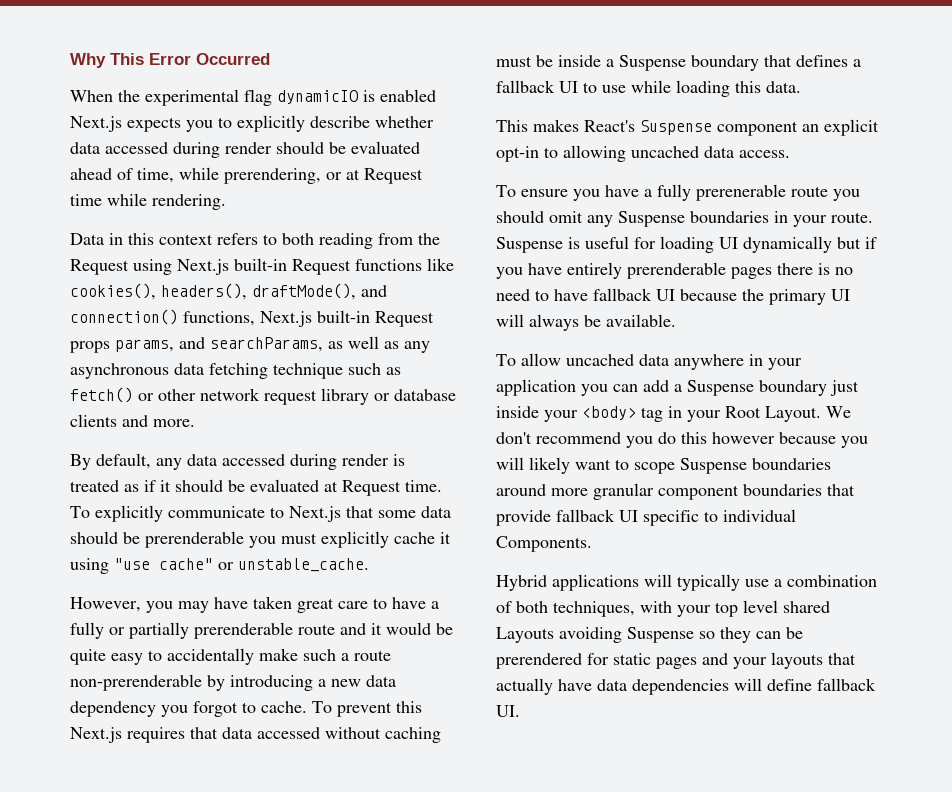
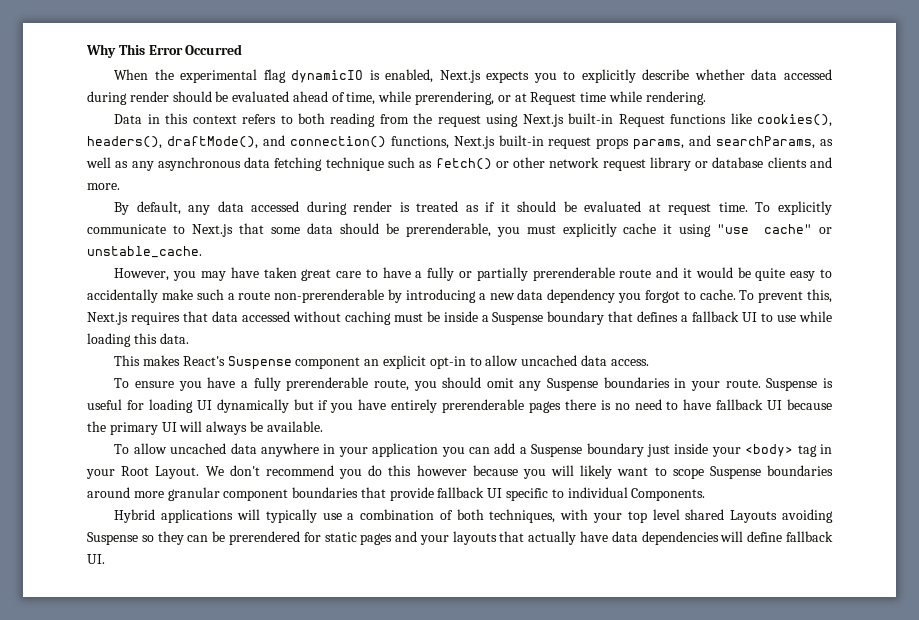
[380,89,436,102] enabled -> [385,69,434,83] enabled,
[70,259,129,275] Request -> [437,115,481,127] request
[375,311,434,327] Request -> [548,137,592,149] request
[342,480,401,496] Request -> [668,203,712,215] request
[145,531,244,548] prerenderable -> [405,223,491,237] prerenderable,
[396,701,422,713] this -> [807,289,833,303] this,
[563,145,626,162] allowing -> [485,355,519,366] allow
[696,184,828,201] prerenerable route -> [286,377,409,391] prerenderable route,

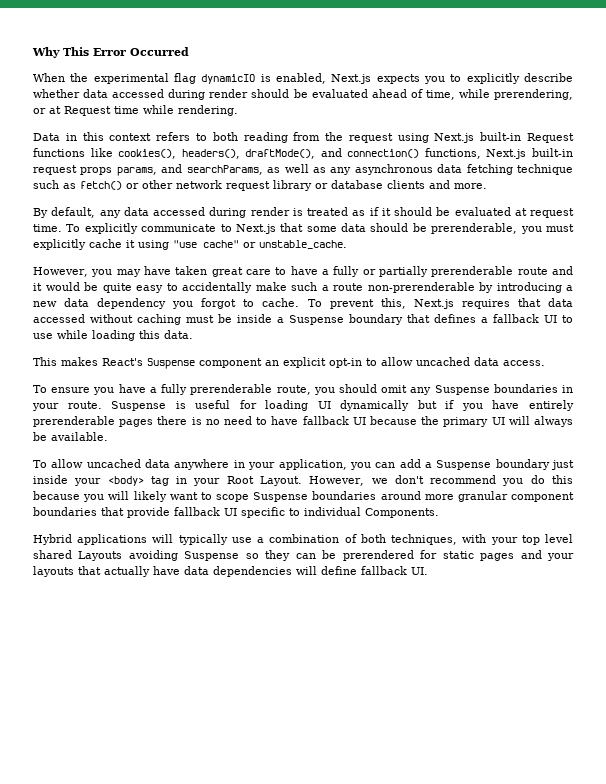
[372,443,439,457] application -> [278,459,347,470] application,
[205,466,224,476] We -> [309,476,388,486] However, we
[416,465,467,476] however -> (573, 479) none

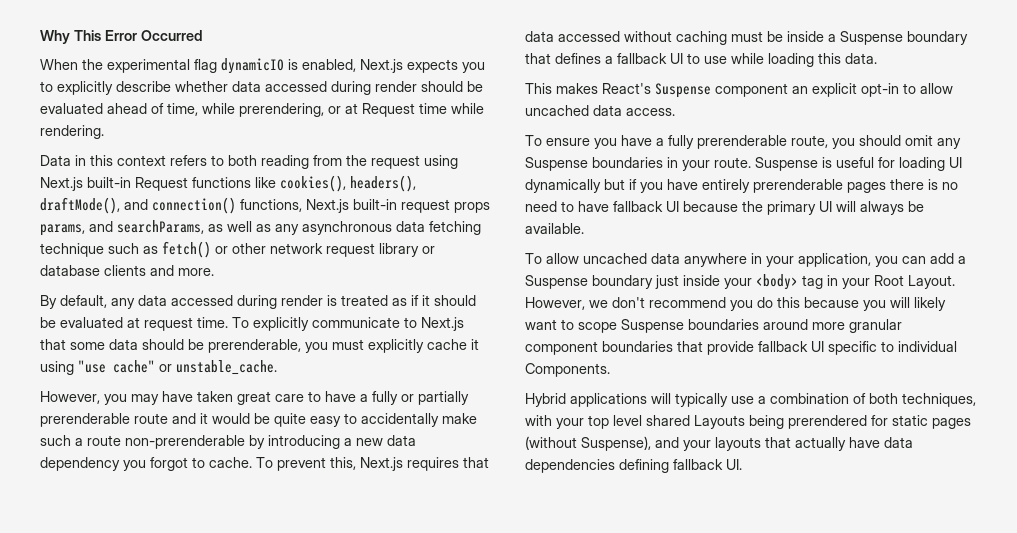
[128,550,337,561] avoiding Suspense so they can be -> [749,415,784,429] being
(515, 557) none -> [525,436,651,451] (without Suspense),
[296,566,357,575] will define -> [619,459,669,473] defining

